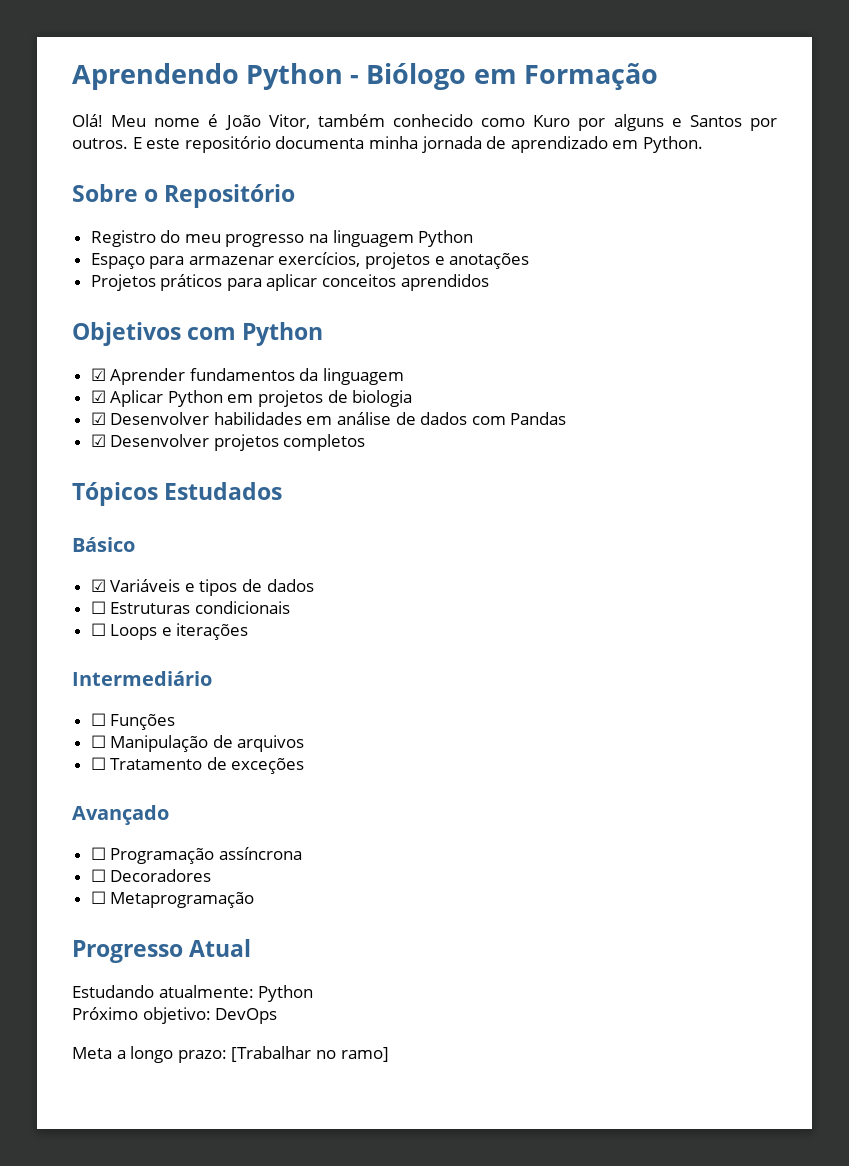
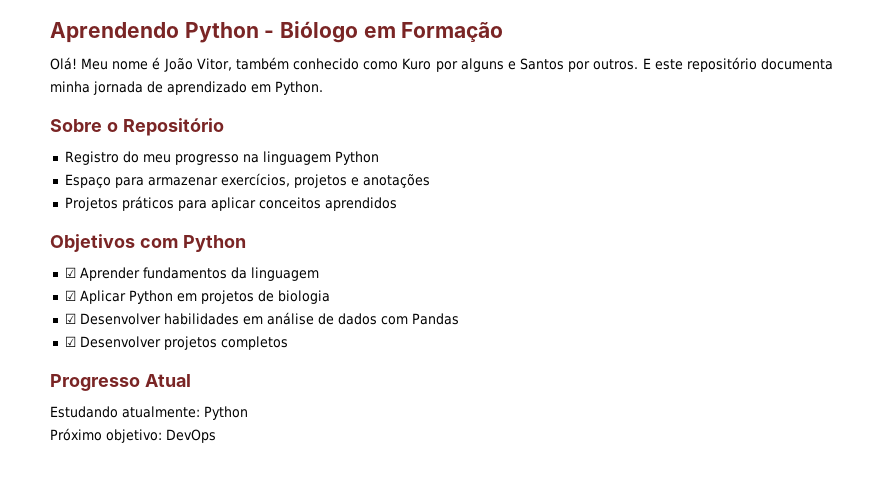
[72,482,283,506] [72,537,135,552] [90,579,314,596] [90,601,290,614] [90,623,249,640] [72,671,212,686] [90,713,176,730] [90,735,305,752] [90,757,305,774] [72,805,169,825] [90,847,302,864] [90,869,212,882] [90,891,255,908] // Tópicos Estudados // Básico // ☑ Variáveis e tipos de dados // ☐ Estruturas condicionais // ☐ Loops e iterações // Intermediário // ☐ Funções // ☐ Manipulação de arquivos // ☐ Tratamento de exceções // Avançado // ☐ Programação assíncrona // ☐ Decoradores // ☐ Metaprogramação -> (288, 343) none
[72,1046,389,1063] // Meta a longo prazo: [Trabalhar no ramo] -> (216, 436) none

